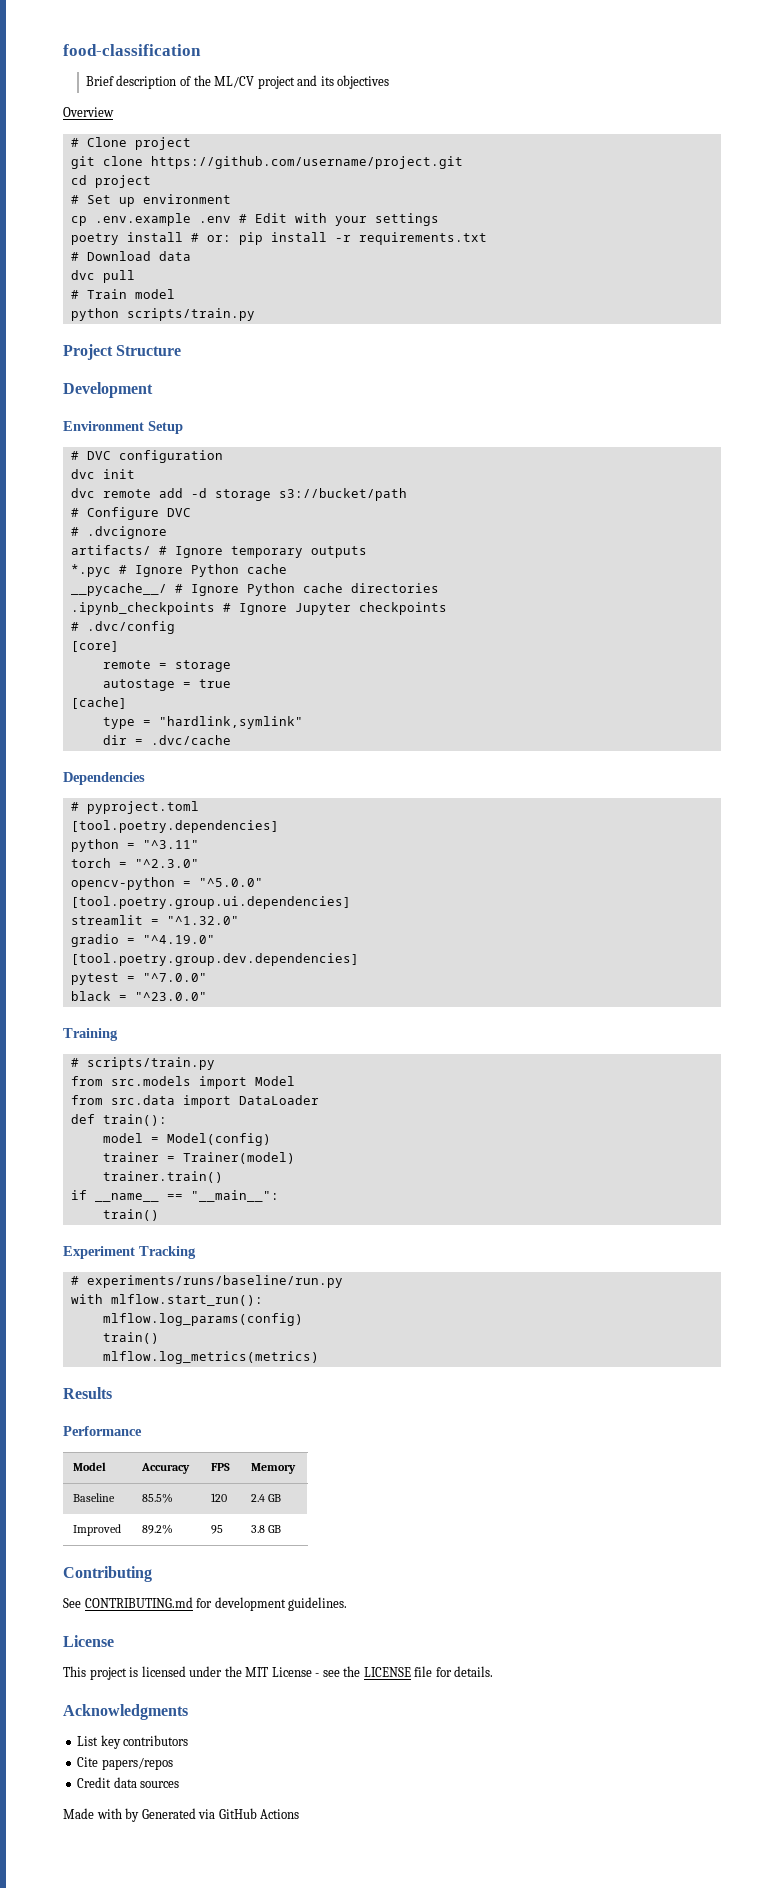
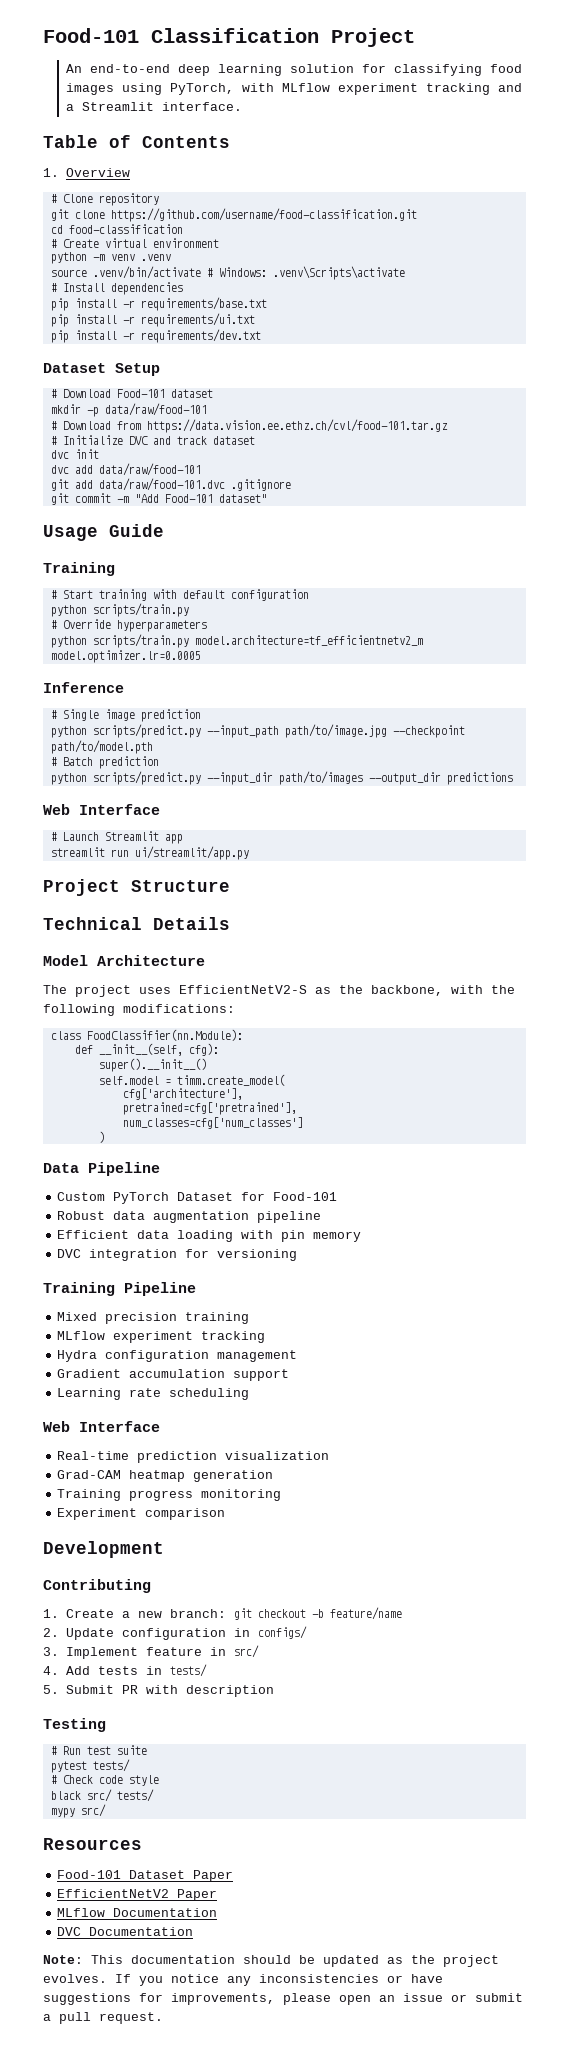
[63,44,201,56] [85,75,390,89] food-classification // Brief description of the ML/CV project and its objectives // -> [43,28,415,47] [66,64,523,76] [66,83,523,95] [66,102,243,111] [43,135,230,148] [43,168,59,177] Food-101 Classification Project // An end-to-end deep learning solution for classifying food images using PyTorch, with MLflow experiment tracking and a Streamlit interface. // Table of Contents // 1.
[134,137,191,150] project -> [98,193,159,206] repository
[150,156,463,169] https://github.com/username/project.git -> [110,208,417,222] https://github.com/username/food-classification.git
[94,175,151,188] [70,195,135,207] project // # Set up -> [68,224,183,234] [50,238,147,248] food-classification // # Create virtual
[70,213,439,226] [70,232,487,245] [70,251,191,261] [70,270,135,283] [70,289,175,299] [70,308,255,321] [63,344,182,360] [63,382,153,398] [63,421,183,434] [70,450,223,463] [70,469,135,479] [70,488,407,501] [70,507,191,520] [70,526,167,539] [70,545,367,558] [70,564,287,577] [70,583,439,596] [70,602,447,615] [70,621,175,634] [70,641,119,652] [102,660,231,672] [102,679,231,691] [70,697,127,709] [102,716,303,729] [102,735,231,745] [63,772,145,785] [70,801,199,814] [70,820,279,833] [70,839,199,852] [70,858,199,868] [70,877,263,890] [70,896,351,909] [70,915,239,925] [70,934,215,947] [70,953,359,966] [70,973,207,985] [70,991,207,1001] [63,1028,118,1041] [70,1057,215,1070] [70,1076,295,1089] [70,1095,319,1108] [70,1114,167,1126] [102,1133,271,1146] [102,1152,295,1164] [102,1171,223,1183] [70,1190,279,1202] [102,1209,159,1221] [63,1246,196,1259] [70,1275,343,1288] [70,1294,263,1306] [102,1313,303,1326] [102,1332,159,1344] [102,1351,319,1364] [63,1387,112,1399] [63,1426,142,1436] [73,1462,107,1471] [141,1463,191,1474] [211,1463,231,1471] [251,1463,297,1474] [73,1493,116,1502] [142,1493,174,1503] [211,1493,228,1502] [251,1494,282,1502] [73,1524,122,1536] [142,1524,174,1534] [211,1525,224,1534] [251,1525,282,1533] [63,1566,152,1582] [63,1597,348,1611] [63,1635,114,1647] [63,1666,494,1680] [63,1704,188,1720] [77,1735,189,1749] [77,1757,173,1770] [77,1777,180,1788] [63,1808,300,1822] cp .env.example .env # Edit with your settings // poetry install # or: pip install -r requirements.txt // # Download data // dvc pull // # Train model // python scripts/train.py // Project Structure // Development // Environment Setup // # DVC configuration // dvc init // dvc remote add -d storage s3://bucket/path // # Configure DVC // # .dvcignore // artifacts/ # Ignore temporary outputs // *.pyc # Ignore Python cache // __pycache__/ # Ignore Python cache directories // .ipynb_checkpoints # Ignore Jupyter checkpoints // # .dvc/config // [core] // remote = storage // autostage = true // [cache] // type = "hardlink,symlink" // dir = .dvc/cache // Dependencies // # pyproject.toml // [tool.poetry.dependencies] // python = "^3.11" // torch = "^2.3.0" // opencv-python = "^5.0.0" // [tool.poetry.group.ui.dependencies] // streamlit = "^1.32.0" // gradio = "^4.19.0" // [tool.poetry.group.dev.dependencies] // pytest = "^7.0.0" // black = "^23.0.0" // Training // # scripts/train.py // from src.models import Model // from src.data import DataLoader // def train(): // model = Model(config) // trainer = Trainer(model) // trainer.train() // if __name__ == "__main__": // train() // Experiment Tracking // # experiments/runs/baseline/run.py // with mlflow.start_run(): // mlflow.log_params(config) // train() // mlflow.log_metrics(metrics) // Results // Performance // Model | Accuracy | FPS | Memory // Baseline | 85.5% | 120 | 2.4 GB // Improved | 89.2% | 95 | 3.8 GB // Contributing // See CONTRIBUTING.md for development guidelines. // License // This project is licensed under the MIT License - see the LICENSE file for details. // Acknowledgments // List key contributors // Cite papers/repos // Credit data sources // Made with by Generated via GitHub Actions -> [50,252,171,264] [50,266,405,280] [50,282,183,295] [50,297,267,311] [50,313,255,327] [50,329,261,343] [43,363,160,376] [50,389,213,398] [50,403,207,417] [50,419,448,433] [50,435,255,445] [50,449,99,459] [50,463,201,476] [50,478,291,491] [50,493,267,505] [43,524,164,541] [43,562,115,576] [50,589,309,601] [50,603,189,617] [50,619,207,632] [50,634,423,648] [50,650,201,663] [43,682,124,693] [50,709,201,722] [50,724,465,738] [50,740,153,754] [50,756,159,769] [50,771,513,785] [43,804,160,815] [50,831,183,844] [50,846,249,860] [43,879,230,896] [43,917,230,930] [43,955,205,966] [43,985,515,997] [43,1004,235,1016] [50,1029,243,1041] [74,1043,219,1056] [98,1058,207,1072] [98,1074,285,1086] [122,1088,243,1100] [122,1102,297,1115] [122,1117,303,1129] [98,1131,105,1143] [43,1162,160,1176] [57,1192,338,1204] [57,1211,322,1223] [57,1230,362,1242] [57,1249,298,1261] [43,1282,196,1296] [57,1312,250,1324] [57,1331,266,1343] [57,1350,298,1362] [57,1369,290,1381] [57,1388,250,1400] [43,1421,160,1432] [57,1451,330,1463] [57,1470,274,1482] [57,1489,282,1501] [57,1508,226,1520] [43,1541,164,1558] [43,1579,151,1593] [43,1607,403,1620] [43,1626,308,1640] [43,1645,260,1659] [43,1664,208,1677] [43,1685,275,1697] [43,1718,106,1732] [50,1745,147,1755] [50,1759,130,1773] [50,1775,159,1786] [50,1789,154,1802] [50,1804,106,1818] [43,1838,142,1850] [57,1870,234,1882] [57,1889,218,1901] [57,1908,218,1917] [57,1927,194,1936] [43,1955,499,1967] [43,1974,443,1986] [43,1993,523,2005] [43,2012,163,2024] python -m venv .venv // source .venv/bin/activate # Windows: .venv\Scripts\activate // # Install dependencies // pip install -r requirements/base.txt // pip install -r requirements/ui.txt // pip install -r requirements/dev.txt // Dataset Setup // # Download Food-101 dataset // mkdir -p data/raw/food-101 // # Download from https://data.vision.ee.ethz.ch/cvl/food-101.tar.gz // # Initialize DVC and track dataset // dvc init // dvc add data/raw/food-101 // git add data/raw/food-101.dvc .gitignore // git commit -m "Add Food-101 dataset" // Usage Guide // Training // # Start training with default configuration // python scripts/train.py // # Override hyperparameters // python scripts/train.py model.architecture=tf_efficientnetv2_m model.optimizer.lr=0.0005 // Inference // # Single image prediction // python scripts/predict.py --input_path path/to/image.jpg --checkpoint path/to/model.pth // # Batch prediction // python scripts/predict.py --input_dir path/to/images --output_dir predictions // Web Interface // # Launch Streamlit app // streamlit run ui/streamlit/app.py // Project Structure // Technical Details // Model Architecture // The project uses EfficientNetV2-S as the backbone, with the following modifications: // class FoodClassifier(nn.Module): // def __init__(self, cfg): // super().__init__() // self.model = timm.create_model( // cfg['architecture'], // pretrained=cfg['pretrained'], // num_classes=cfg['num_classes'] // ) // Data Pipeline // Custom PyTorch Dataset for Food-101 // Robust data augmentation pipeline // Efficient data loading with pin memory // DVC integration for versioning // Training Pipeline // Mixed precision training // MLflow experiment tracking // Hydra configuration management // Gradient accumulation support // Learning rate scheduling // Web Interface // Real-time prediction visualization // Grad-CAM heatmap generation // Training progress monitoring // Experiment comparison // Development // Contributing // 1. Create a new branch: git checkout -b feature/name // 2. Update configuration in configs/ // 3. Implement feature in src/ // 4. Add tests in tests/ // 5. Submit PR with description // Testing // # Run test suite // pytest tests/ // # Check code style // black src/ tests/ // mypy src/ // Resources // Food-101 Dataset Paper // EfficientNetV2 Paper // MLflow Documentation // DVC Documentation // Note: This documentation should be updated as the project evolves. If you notice any inconsistencies or have suggestions for improvements, please open an issue or submit a pull request.

